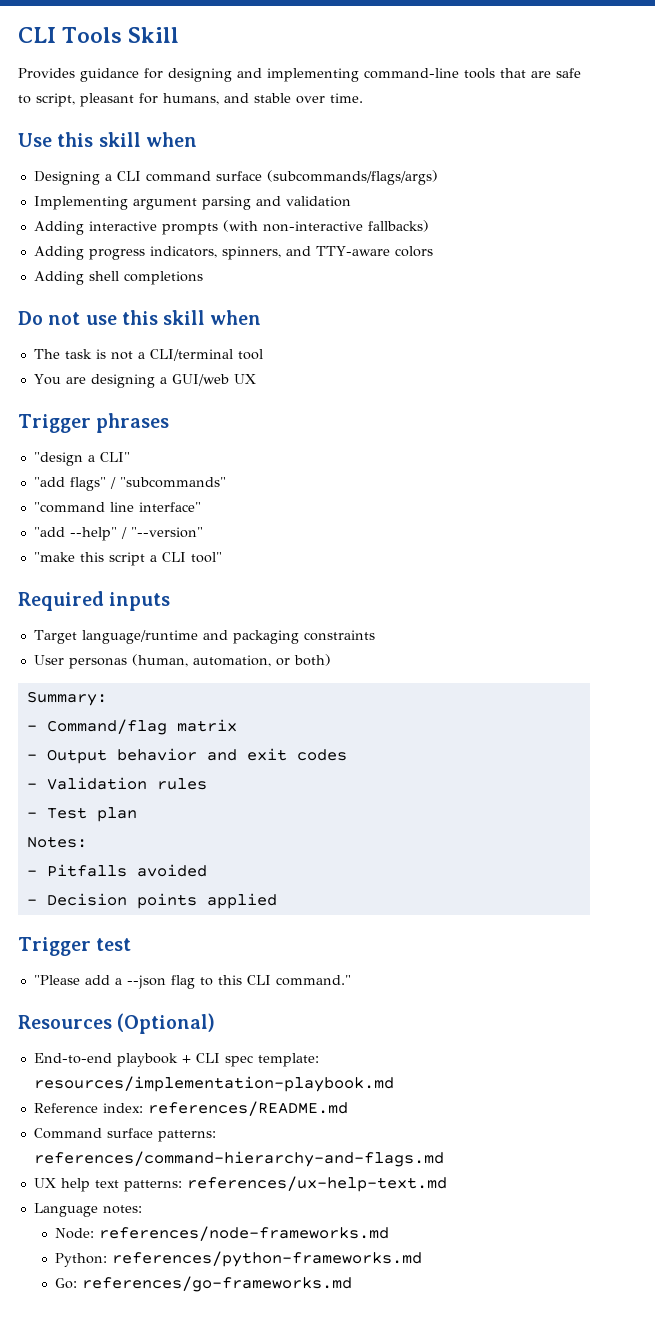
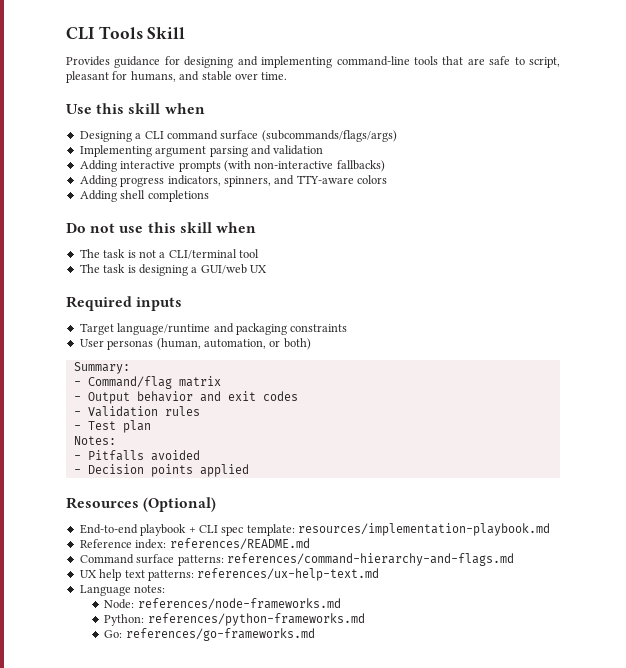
[33,374,86,385] You are -> [79,264,136,273] The task is
[18,413,170,433] [33,452,130,466] [33,477,226,491] [33,502,201,513] [33,527,203,541] [33,552,222,566] // Trigger phrases // "design a CLI" // "add flags" / "subcommands" // "command line interface" // "add --help" / "--version" // "make this script a CLI tool" -> (267, 269) none
[18,937,132,956] [33,975,351,989] // Trigger test // "Please add a --json flag to this CLI command." -> (249, 470) none

